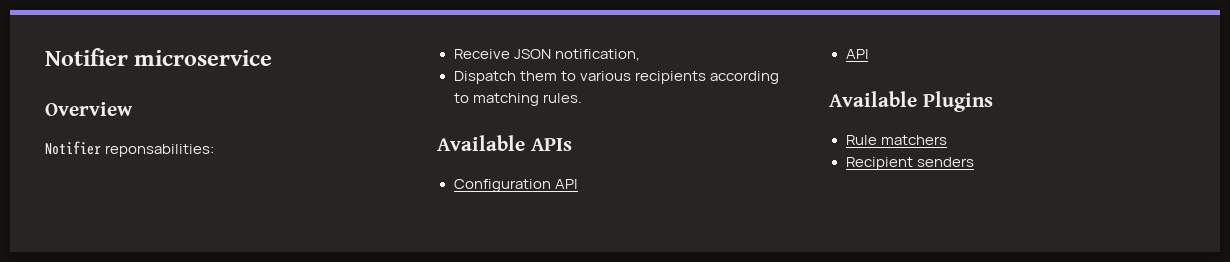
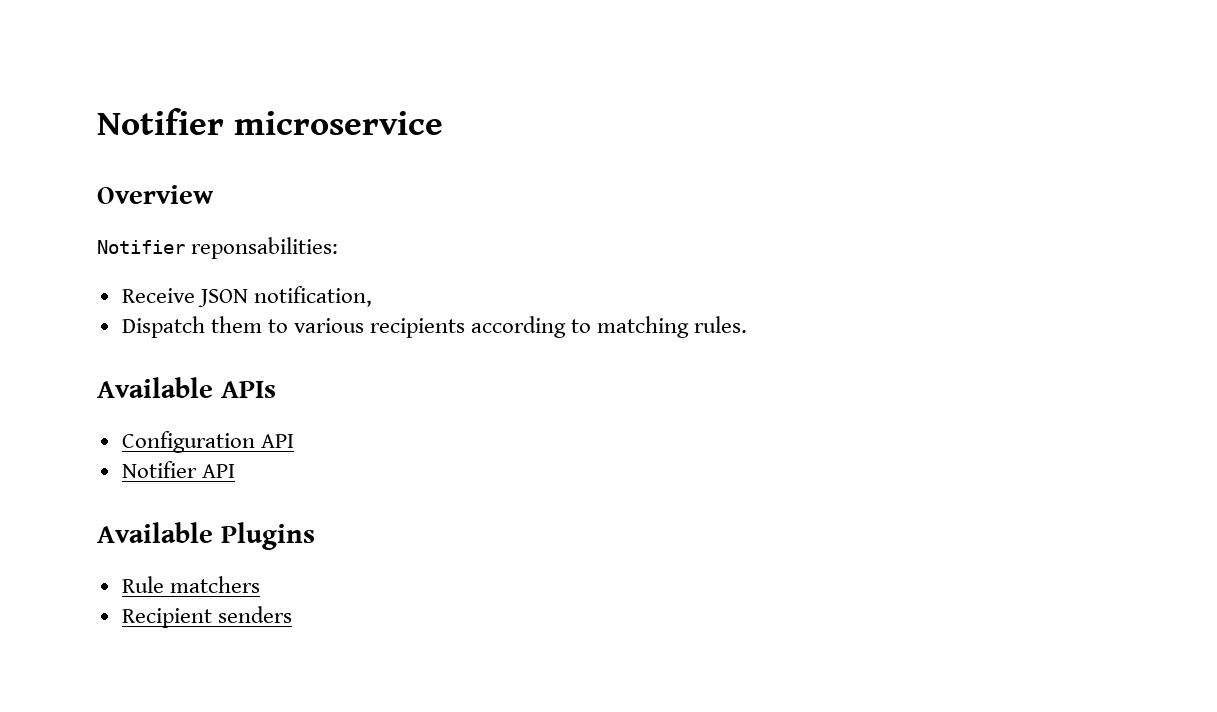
(578, 184) none -> [121,461,197,478] Notifier

